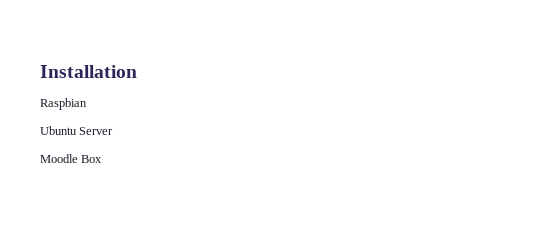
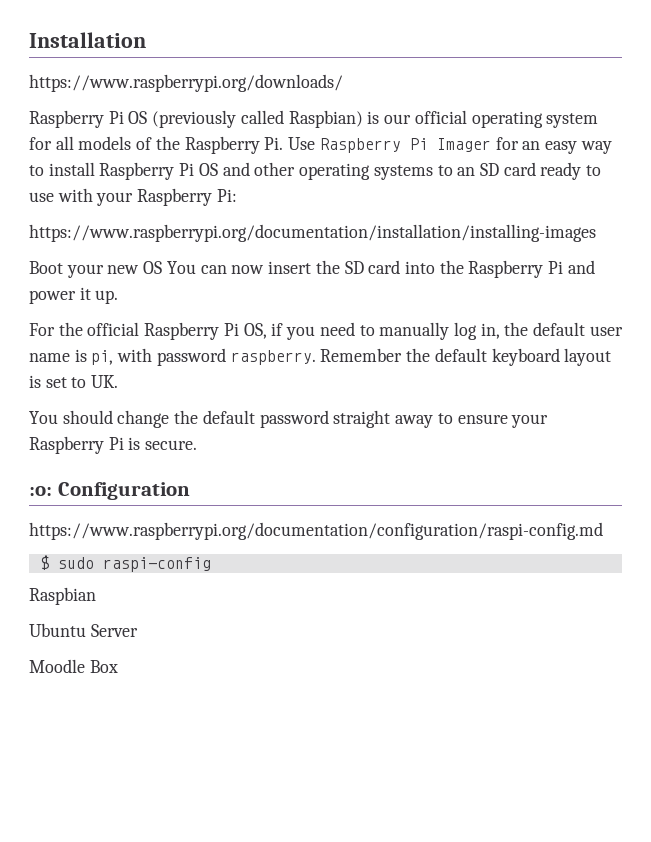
(137, 71) none -> [29,74,343,92] [29,110,599,128] [29,136,612,154] [29,162,602,180] [29,188,237,206] [29,224,596,242] [29,260,595,278] [29,287,119,304] [29,322,623,340] [29,348,612,366] [29,375,119,388] [29,410,549,428] [29,436,198,454] [29,482,190,500] [29,522,603,540] [39,555,211,572] // https://www.raspberrypi.org/downloads/ // Raspberry Pi OS (previously called Raspbian) is our official operating system for all models of the Raspberry Pi. Use Raspberry Pi Imager for an easy way to install Raspberry Pi OS and other operating systems to an SD card ready to use with your Raspberry Pi: // https://www.raspberrypi.org/documentation/installation/installing-images // Boot your new OS You can now insert the SD card into the Raspberry Pi and power it up. // For the official Raspberry Pi OS, if you need to manually log in, the default user name is pi, with password raspberry. Remember the default keyboard layout is set to UK. // You should change the default password straight away to ensure your Raspberry Pi is secure. // :o: Configuration // https://www.raspberrypi.org/documentation/configuration/raspi-config.md // $ sudo raspi-config

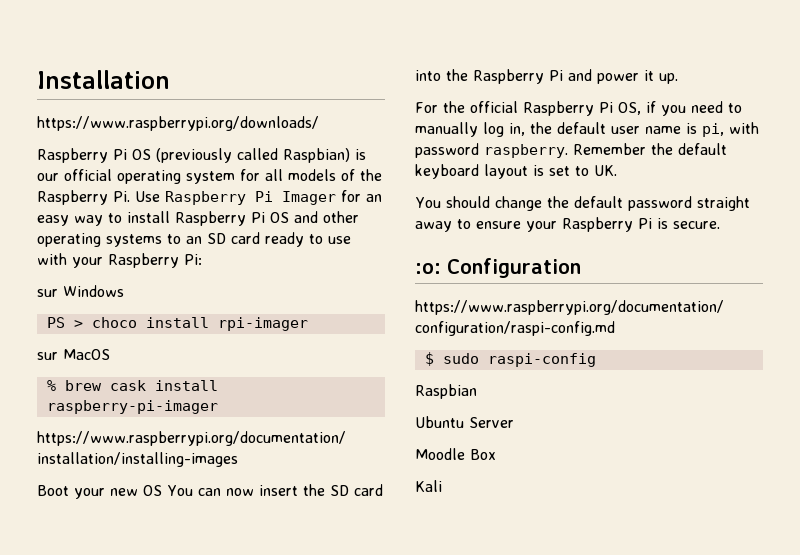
(237, 195) none -> [37,285,124,297] [46,317,308,331] [37,349,110,360] [46,380,218,391] [46,400,218,414] // sur Windows // PS > choco install rpi-imager // sur MacOS // % brew cask install raspberry-pi-imager
(118, 666) none -> [415,480,442,492] // Kali

